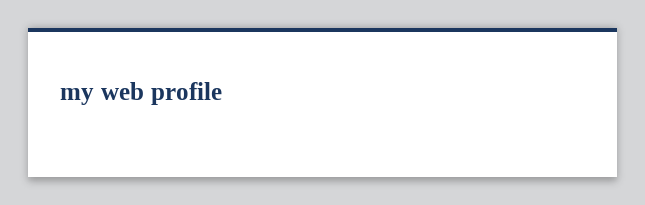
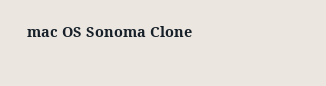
[60,82,222,105] my web profile -> [27,26,192,37] mac OS Sonoma Clone

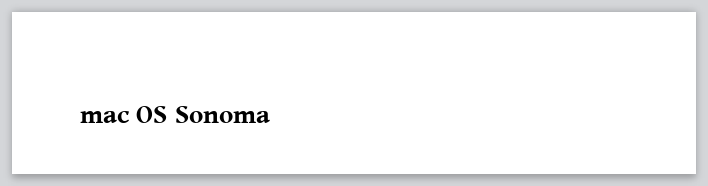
[150,26,192,37] Clone -> (270, 114) none

